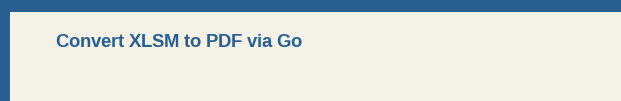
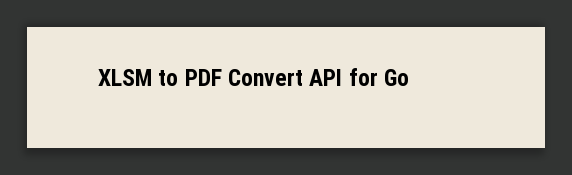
[56,34,124,47] Convert -> (98, 77) none
[247,34,273,47] via -> [228,68,378,86] Convert API for

